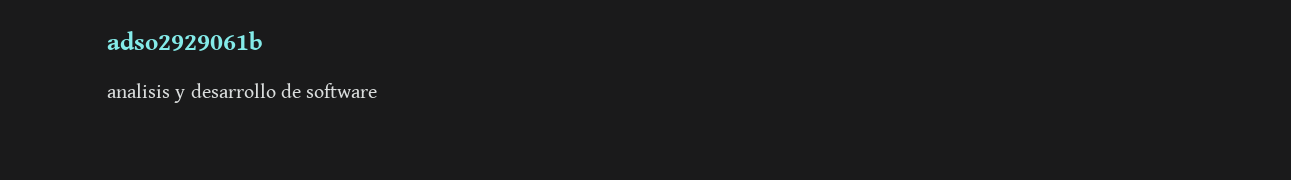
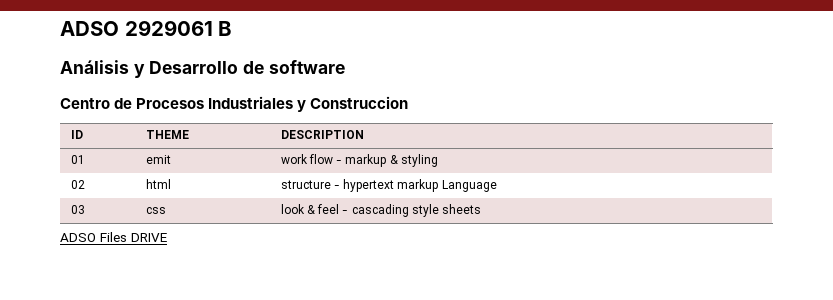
[107,31,263,51] [107,83,378,103] adso2929061b // analisis y desarrollo de software -> [60,20,233,36] [60,60,345,78] [60,96,409,112] [70,130,83,139] [145,130,189,139] [280,130,364,139] [70,155,85,164] [145,155,171,164] [280,154,438,167] [70,180,85,189] [145,179,171,189] [280,179,497,192] [70,205,85,214] [145,207,166,214] [280,204,482,217] [60,232,167,242] ADSO 2929061 B // Análisis y Desarrollo de software // Centro de Procesos Industriales y Construccion // ID | THEME | DESCRIPTION // 01 | emit | work flow - markup & styling // 02 | html | structure - hypertext markup Language // 03 | css | look & feel - cascading style sheets // ADSO Files DRIVE

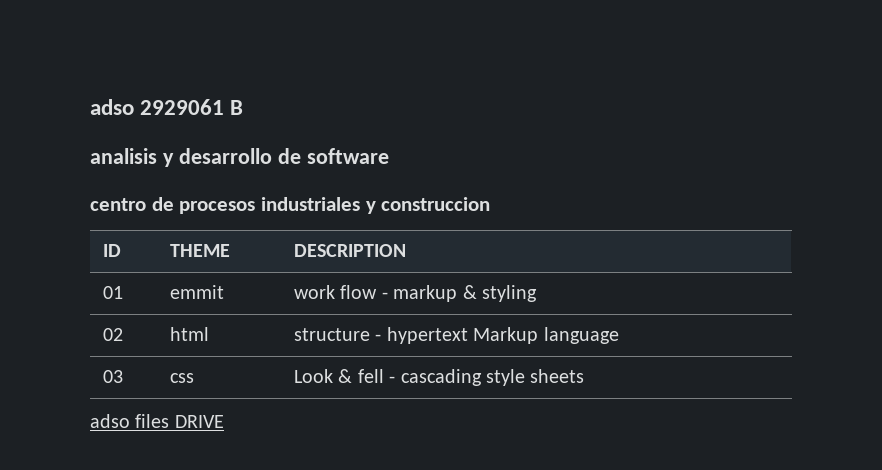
[60,21,119,36] ADSO -> [90,99,134,115] adso
[60,60,239,78] Análisis y Desarrollo -> [90,148,272,167] analisis y desarrollo
[60,96,409,112] Centro de Procesos Industriales y Construccion -> [90,197,491,214] centro de procesos industriales y construccion
[145,155,171,164] emit -> [170,285,225,299] emmit
[397,179,497,192] markup Language -> [473,327,619,344] Markup language
[280,204,340,214] look & feel -> [294,369,384,383] Look & fell
[60,232,127,242] ADSO Files -> [90,414,170,428] adso files

